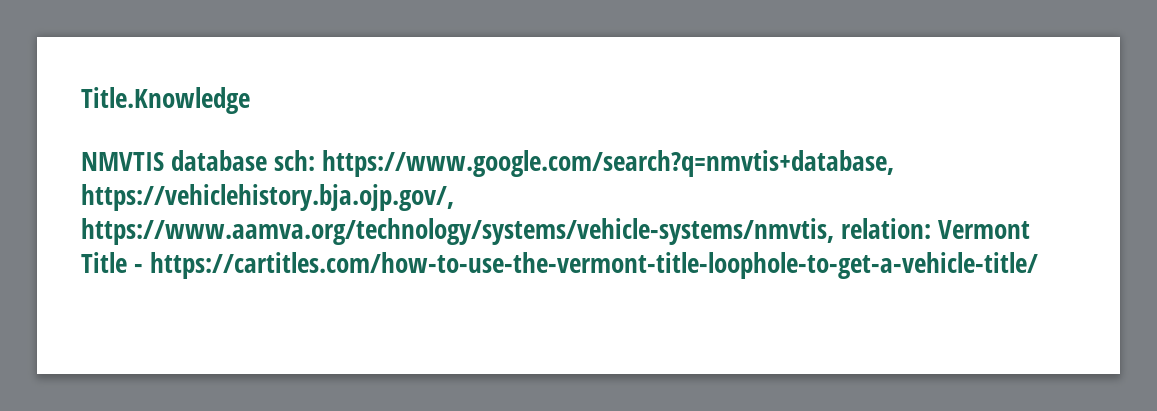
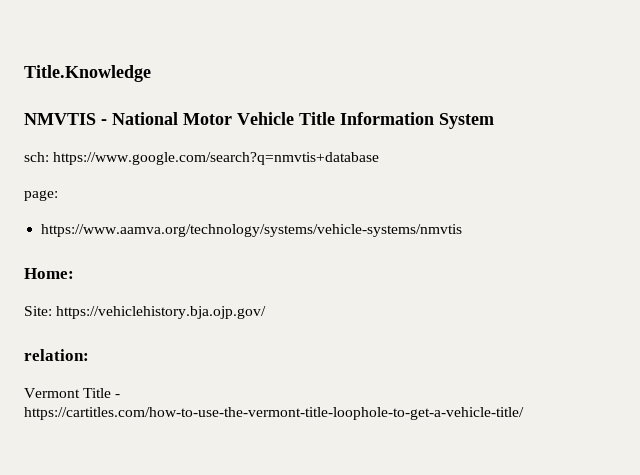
[171,150,895,177] [81,184,454,211] [81,218,834,245] database sch: https://www.google.com/search?q=nmvtis+database, https://vehiclehistory.bja.ojp.gov/, https://www.aamva.org/technology/systems/vehicle-systems/nmvtis, -> [101,112,494,129] [24,152,380,165] [24,190,58,201] [41,224,463,237] [24,268,74,279] [24,306,267,319] - National Motor Vehicle Title Information System // sch: https://www.google.com/search?q=nmvtis+database // page: // https://www.aamva.org/technology/systems/vehicle-systems/nmvtis // Home: // Site: https://vehiclehistory.bja.ojp.gov/ //
(932, 228) none -> (89, 355) //

